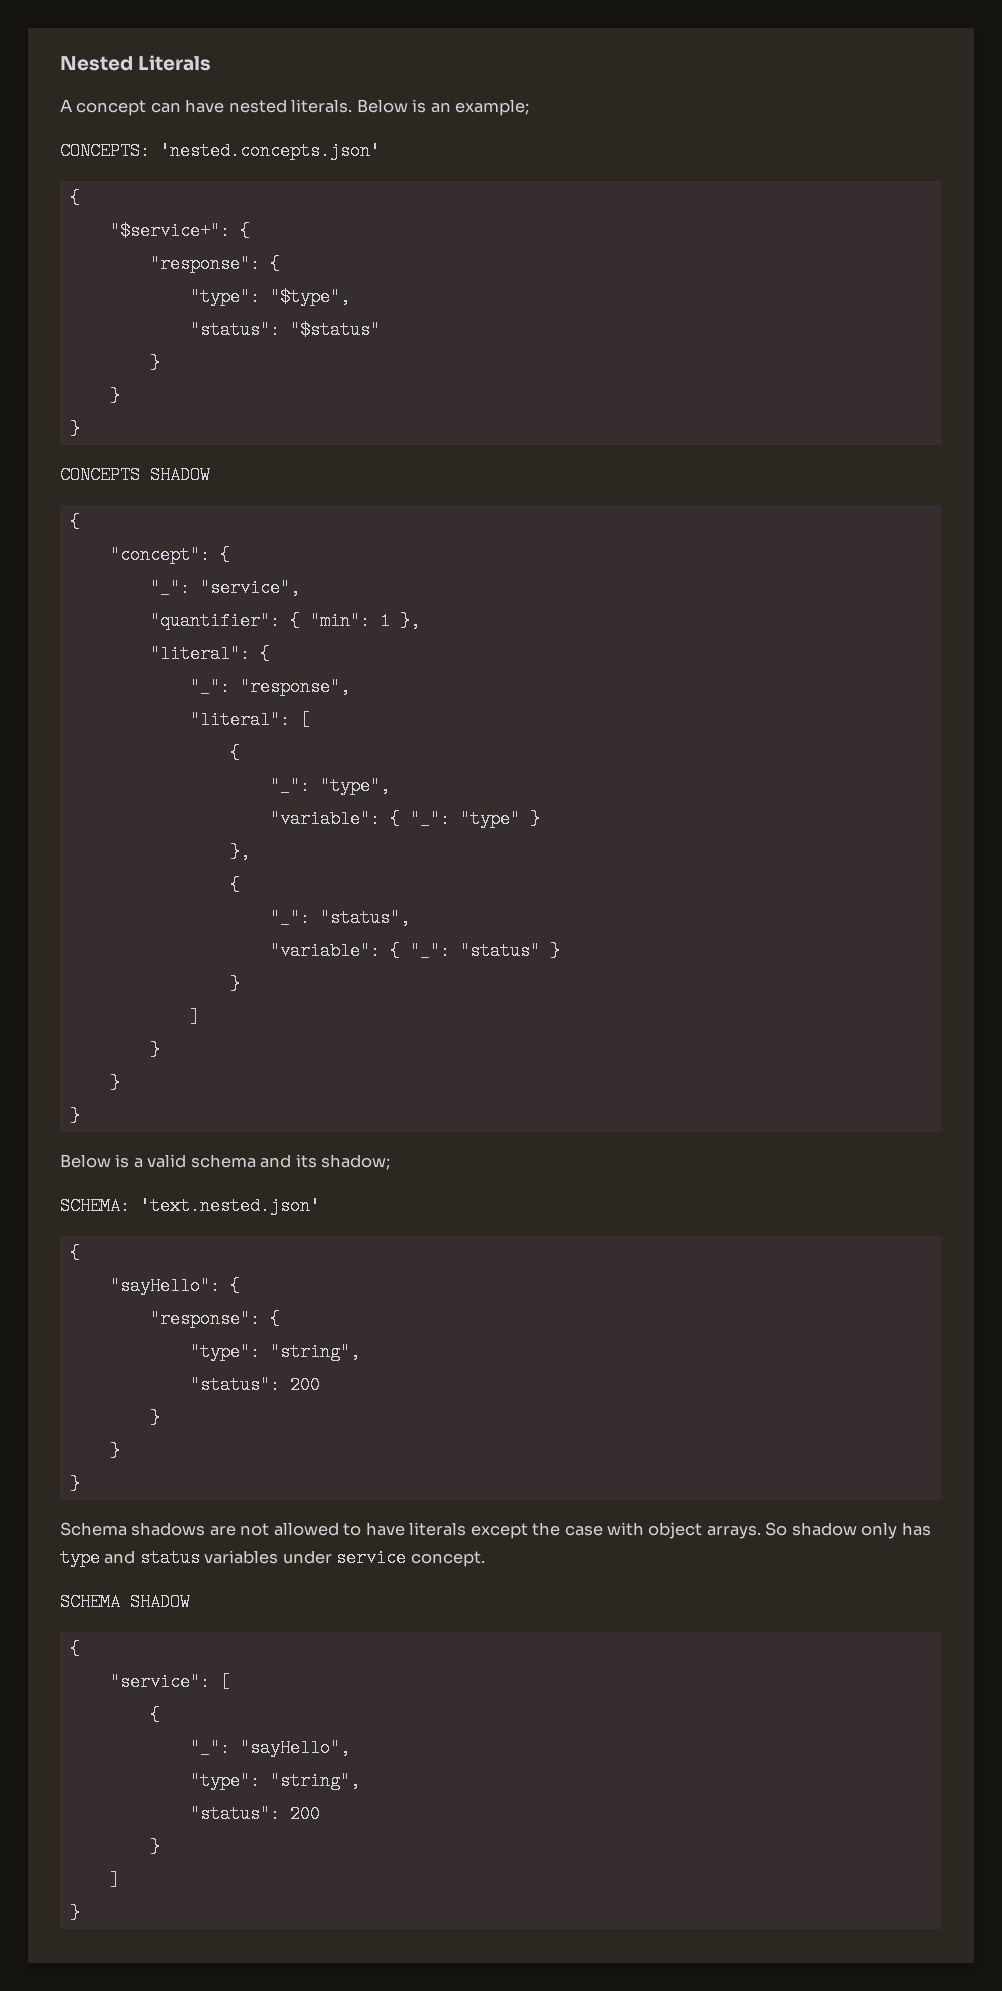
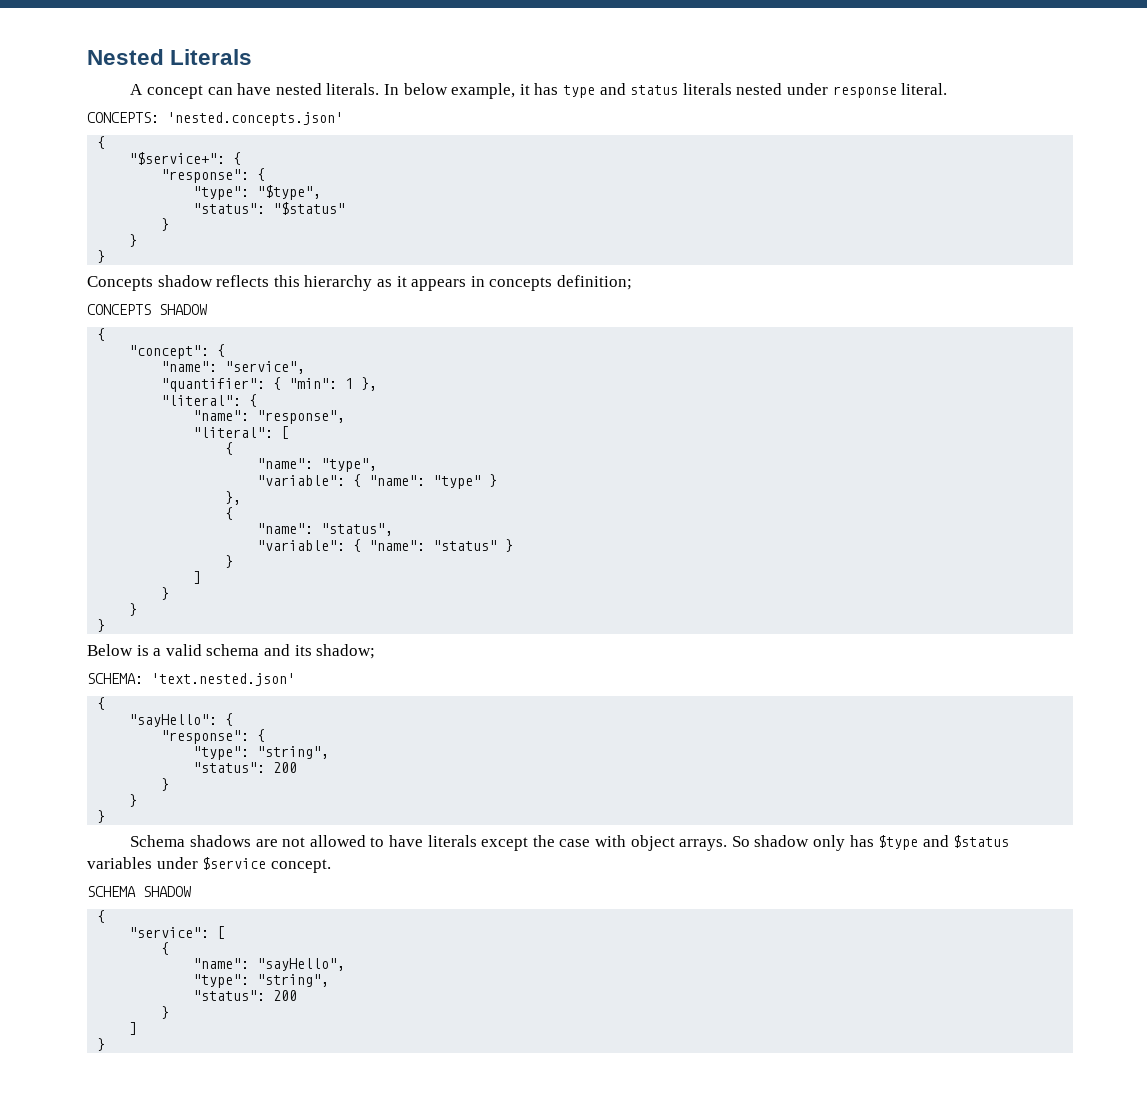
[356,99,530,116] Below is an example; -> [384,83,948,99] In below example, it has type and status literals nested under response literal.
(80, 429) none -> [87,275,632,291] // Concepts shadow reflects this hierarchy as it appears in concepts definition;
[149,579,190,597] "_": -> [161,361,218,372] "name":
[189,678,230,696] "_": -> [193,410,250,421] "name":
[269,777,310,795] "_": -> [257,458,314,469] "name":
[409,810,450,828] "_": -> [369,475,426,486] "name":
[269,909,310,927] "_": -> [257,523,314,534] "name":
[409,942,450,960] "_": -> [369,540,426,551] "name":
[60,1549,200,1567] type and status -> [878,835,1010,850] $type and $status
[336,1549,407,1567] service -> [202,857,267,870] $service
[189,1739,230,1757] "_": -> [193,958,250,969] "name":

